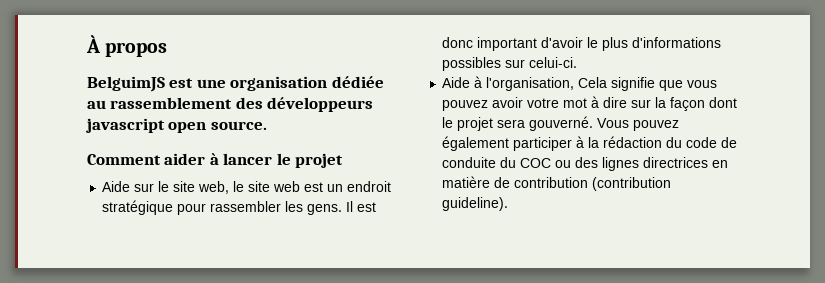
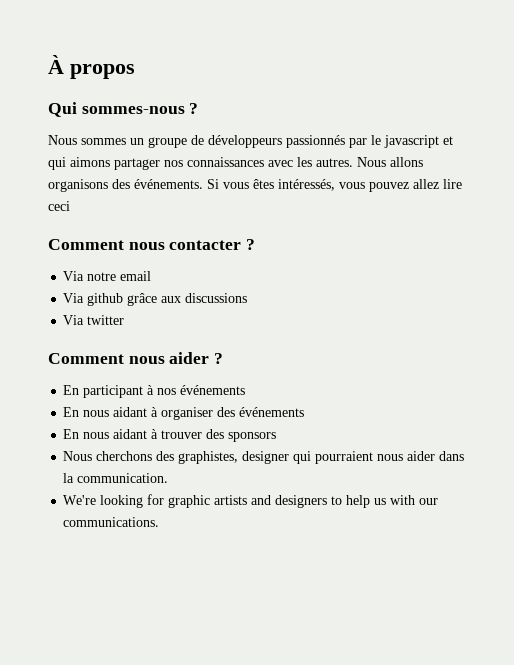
[87,76,384,92] [87,97,374,112] [86,118,267,133] [87,153,344,168] [102,181,392,194] [102,200,377,215] [442,37,722,51] [442,57,578,71] [442,76,718,91] [442,96,738,111] [442,116,680,131] [442,136,738,151] [442,157,729,171] [442,176,672,191] [442,197,509,211] BelguimJS est une organisation dédiée au rassemblement des développeurs javascript open source. // Comment aider à lancer le projet // Aide sur le site web, le site web est un endroit stratégique pour rassembler les gens. Il est donc important d'avoir le plus d'informations possibles sur celui-ci. // Aide à l'organisation, Cela signifie que vous pouvez avoir votre mot à dire sur la façon dont le projet sera gouverné. Vous pouvez également participer à la rédaction du code de conduite du COC ou des lignes directrices en matière de contribution (contribution guideline). -> [48,102,199,117] [48,135,453,148] [48,157,423,170] [48,179,462,192] [48,201,70,211] [48,239,256,250] [63,271,152,281] [63,293,248,306] [63,315,125,325] [48,352,224,364] [63,385,246,398] [63,407,305,420] [63,429,277,442] [63,451,465,464] [63,473,169,483] [63,494,439,508] [63,517,160,527] Qui sommes-nous ? // Nous sommes un groupe de développeurs passionnés par le javascript et qui aimons partager nos connaissances avec les autres. Nous allons organisons des événements. Si vous êtes intéressés, vous pouvez allez lire ceci // Comment nous contacter ? // Via notre email // Via github grâce aux discussions // Via twitter // Comment nous aider ? // En participant à nos événements // En nous aidant à organiser des événements // En nous aidant à trouver des sponsors // Nous cherchons des graphistes, designer qui pourraient nous aider dans la communication. // We're looking for graphic artists and designers to help us with our communications.

